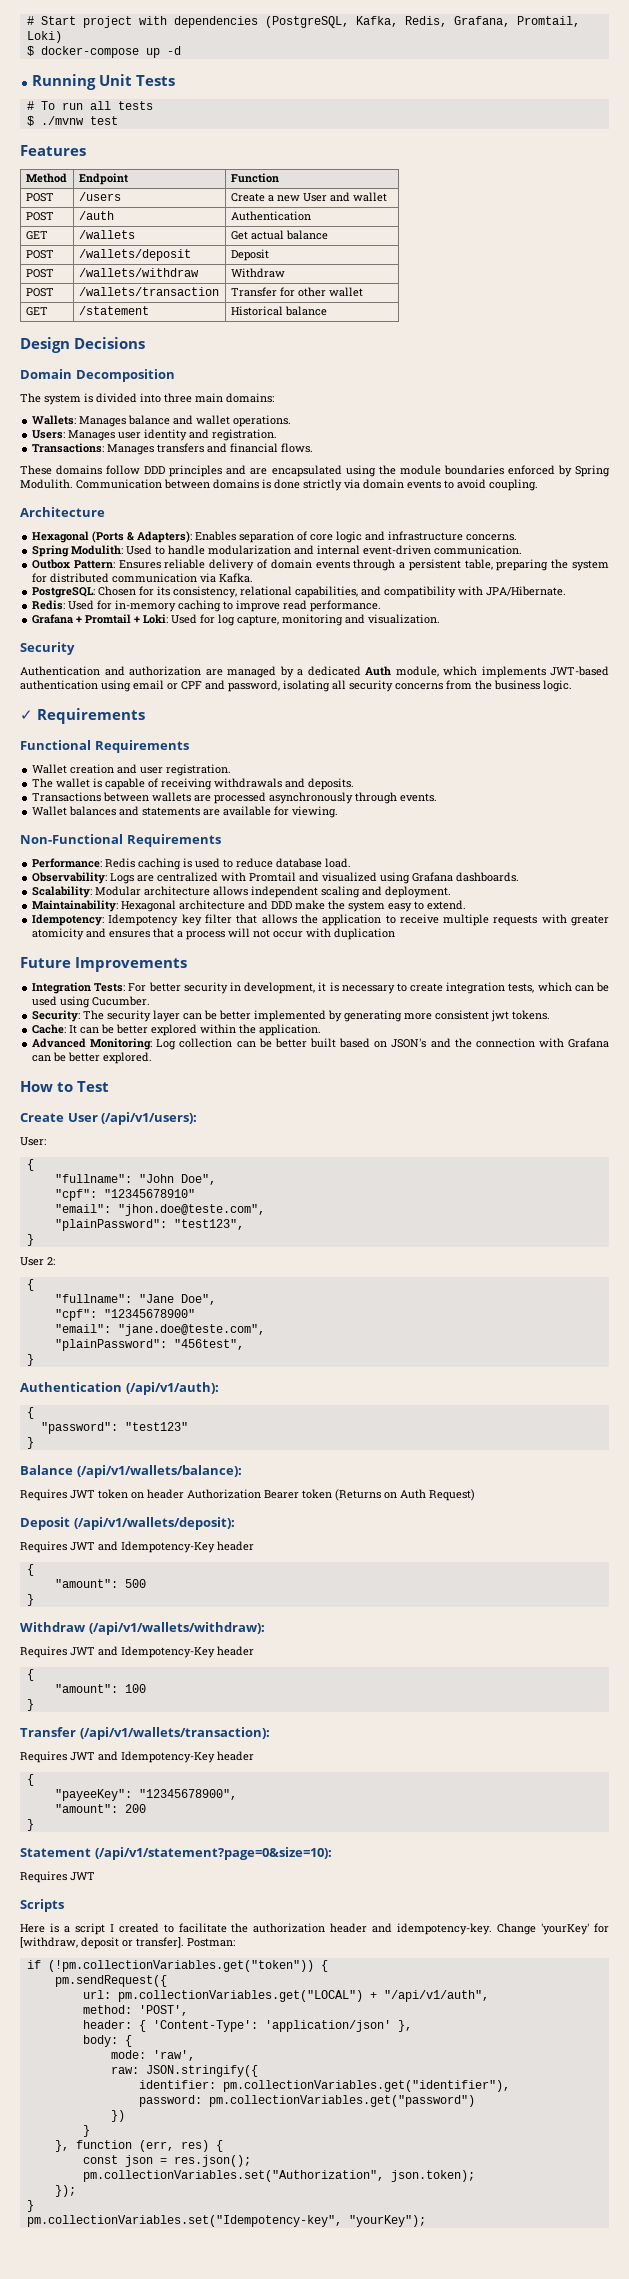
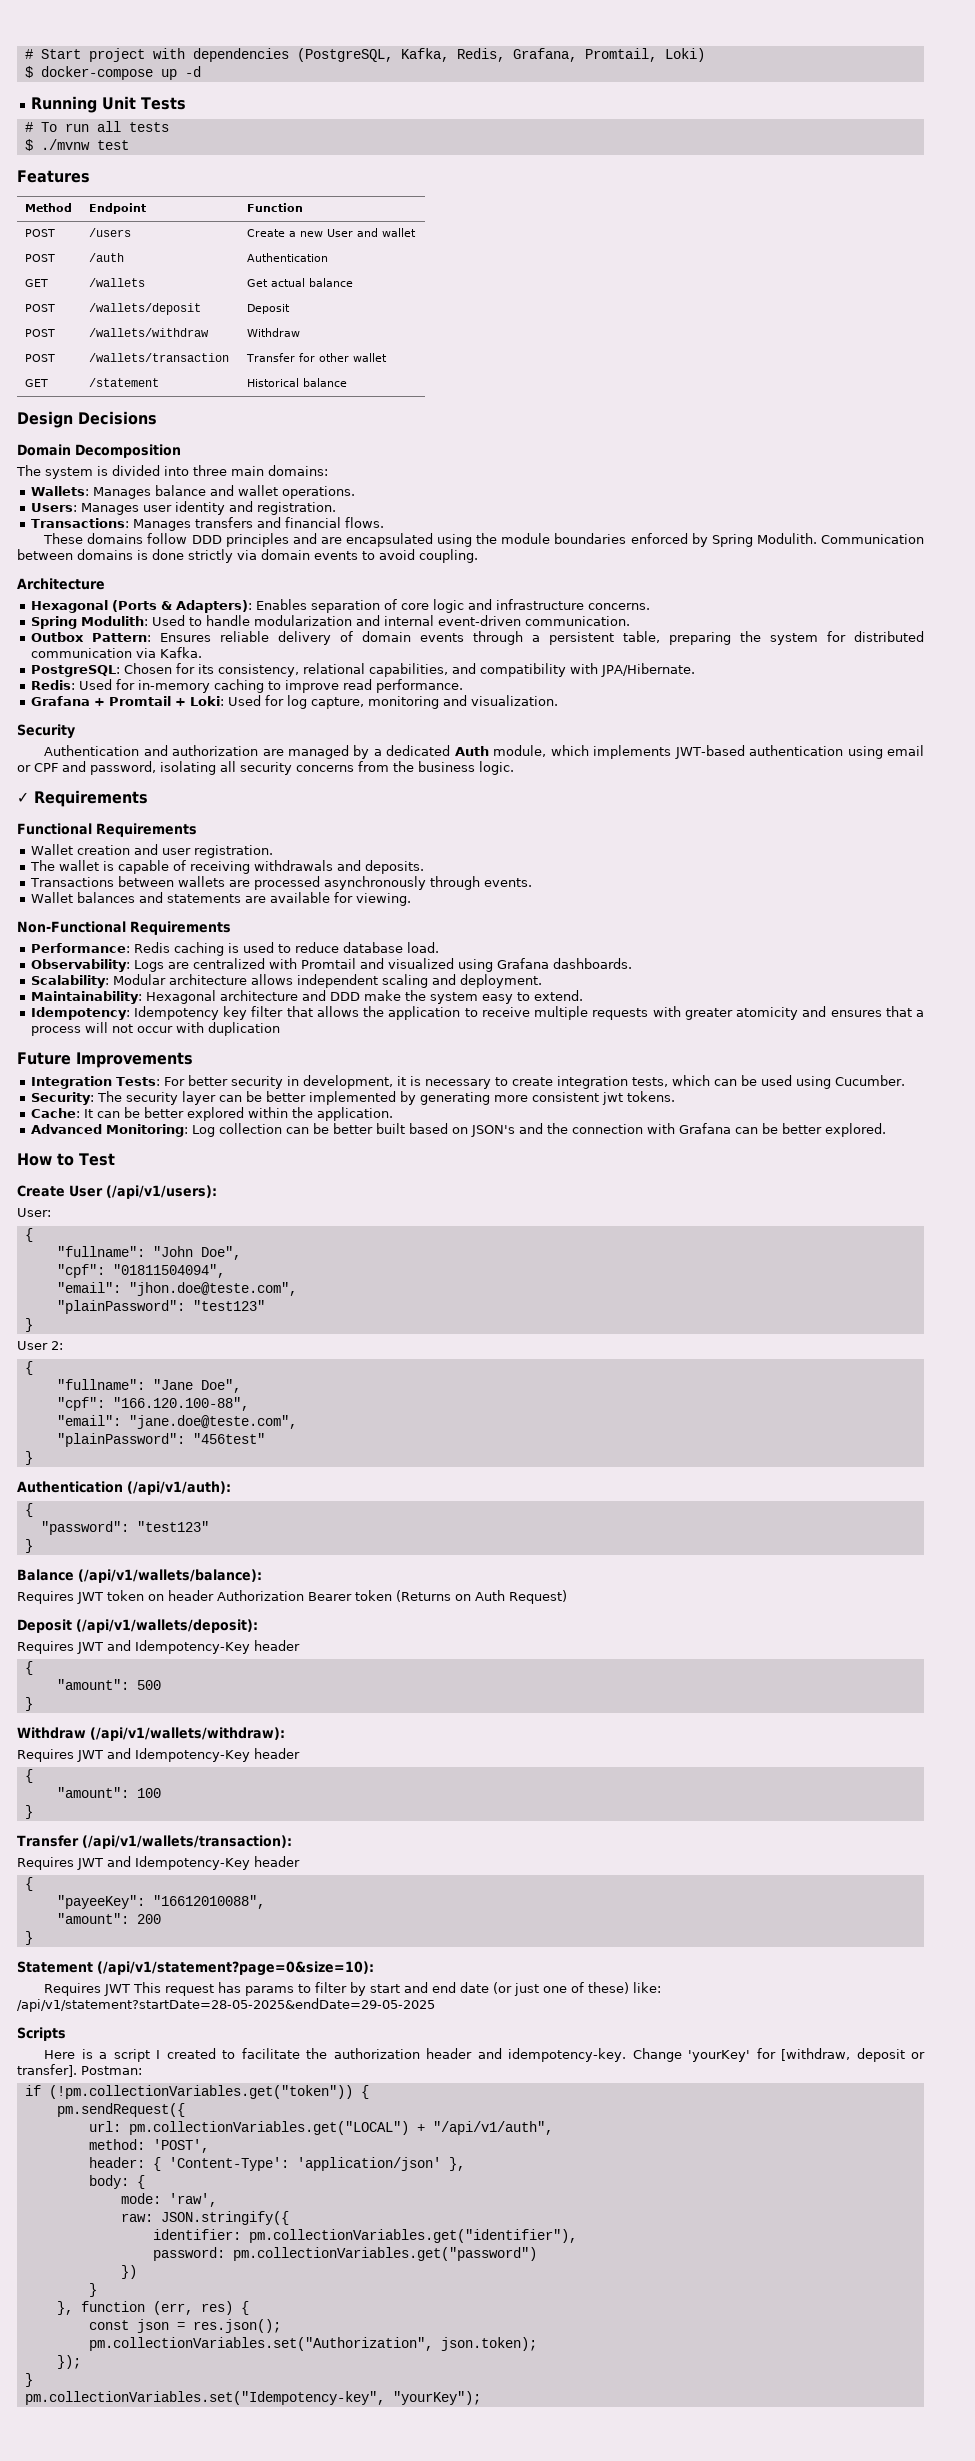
[103,1189,195,1198] "12345678910" -> [112,1264,225,1278] "01811504094",
[173,1219,244,1230] "test123", -> [192,1300,265,1311] "test123"
[103,1309,195,1318] "12345678900" -> [112,1397,249,1411] "166.120.100-88",
[173,1339,244,1350] "456test", -> [192,1433,265,1444] "456test"
[138,1789,237,1800] "12345678900", -> [152,1895,265,1909] "16612010088",
(95, 1876) none -> [133,1982,662,1996] [17,1998,435,2012] This request has params to filter by start and end date (or just one of these) like: /api/v1/statement?startDate=28-05-2025&endDate=29-05-2025

